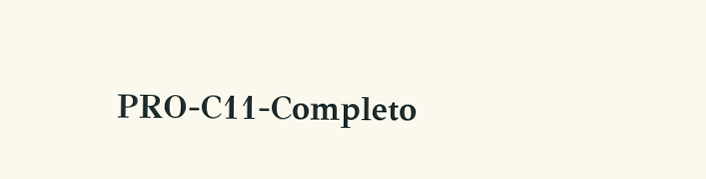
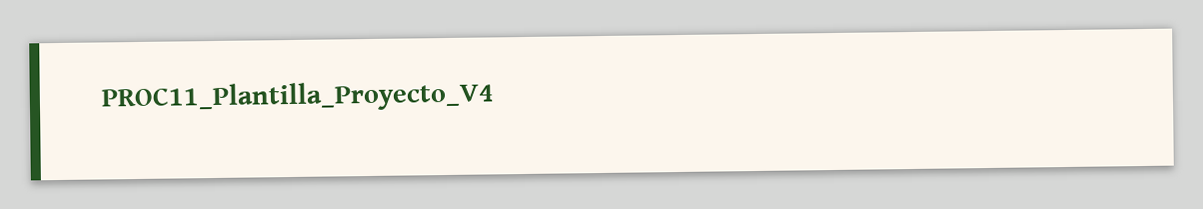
[116,93,417,130] PRO-C11-Completo -> [101,80,495,114] PROC11_Plantilla_Proyecto_V4

